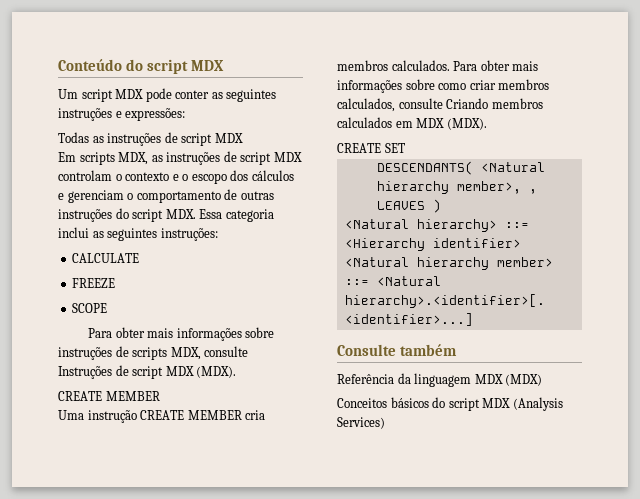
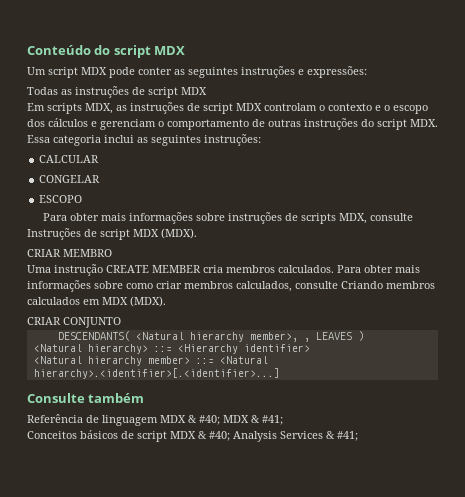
[72,253,140,263] [72,278,116,288] [72,303,108,313] CALCULATE // FREEZE // SCOPE -> [39,155,100,163] [39,175,101,183] [39,195,83,203] CALCULAR // CONGELAR // ESCOPO
[58,391,160,401] CREATE MEMBER -> [27,249,112,257] CRIAR MEMBRO
[337,143,405,153] CREATE SET -> [27,317,121,328] CRIAR CONJUNTO
[397,373,411,384] da -> [86,415,99,423] de
[505,374,543,386] (MDX) -> [188,415,283,425] & #40; MDX & #41;
[432,397,563,411] [337,417,385,429] do script MDX (Analysis Services) -> [121,431,358,442] de script MDX & #40; Analysis Services & #41;

